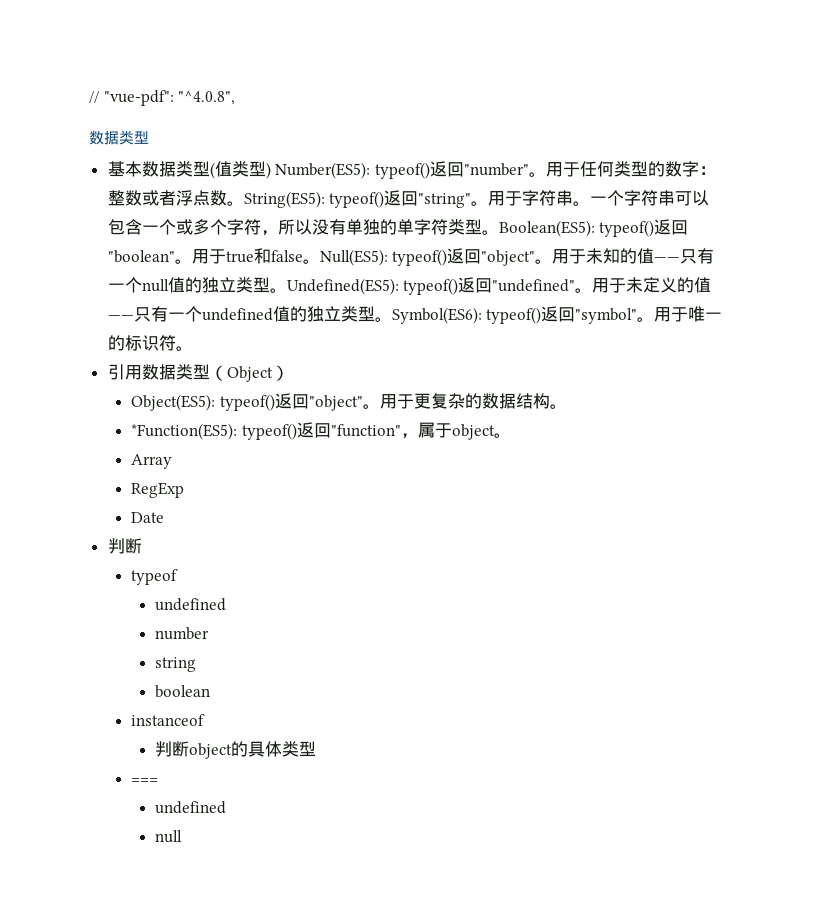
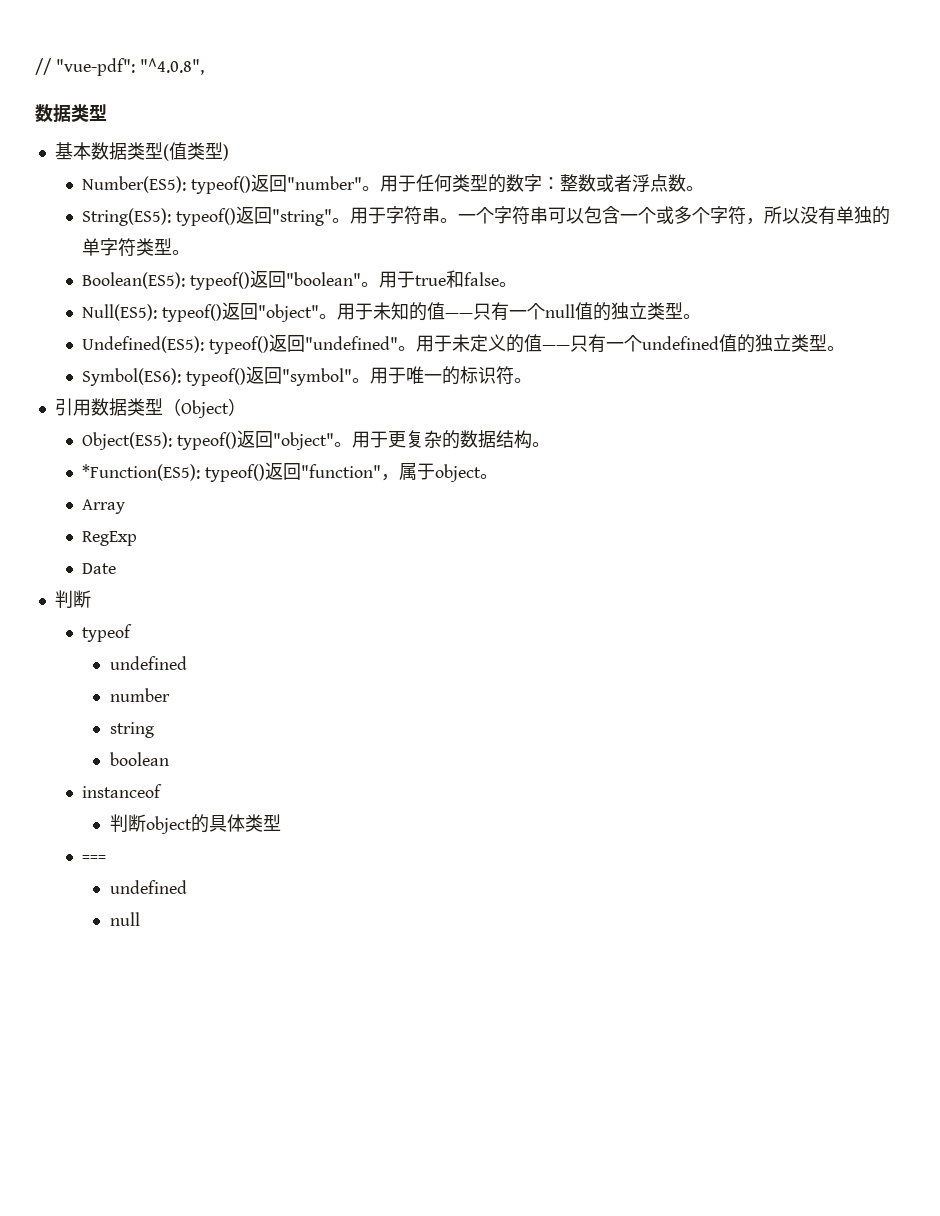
(271, 170) none -> (229, 152) //
(244, 203) none -> (705, 188) //
(499, 232) none -> (191, 252) //
(320, 261) none -> (518, 284) //
(287, 290) none -> (702, 316) //
(392, 319) none -> (846, 348) //

